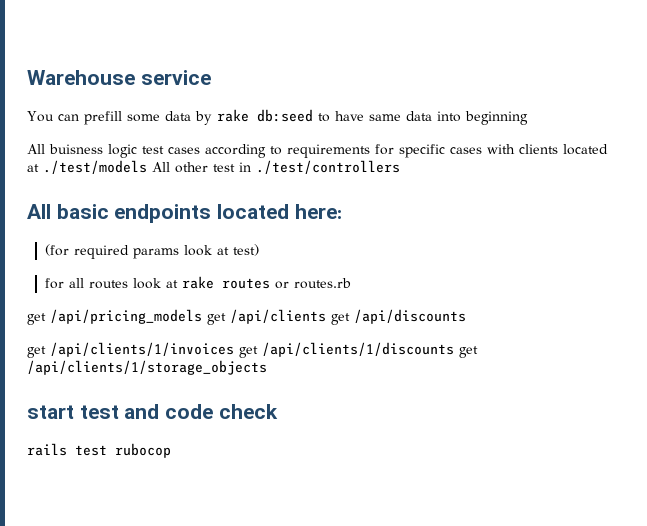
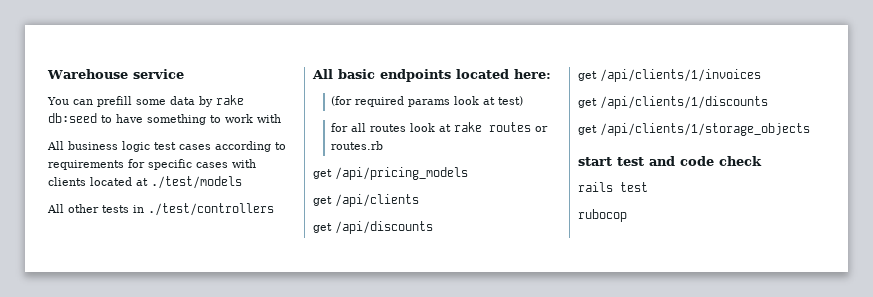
[368,111,528,125] [27,144,103,154] same data into beginning // All buisness -> [147,114,281,125] [47,141,118,150] something to work with // All business
(147, 167) none -> (242, 182) //
[213,164,235,172] test -> [102,205,129,213] tests
(202, 316) none -> (468, 173) //
(326, 316) none -> (419, 200) //
(234, 349) none -> (761, 75) //
(454, 349) none -> (768, 102) //
(107, 450) none -> (648, 187) //

